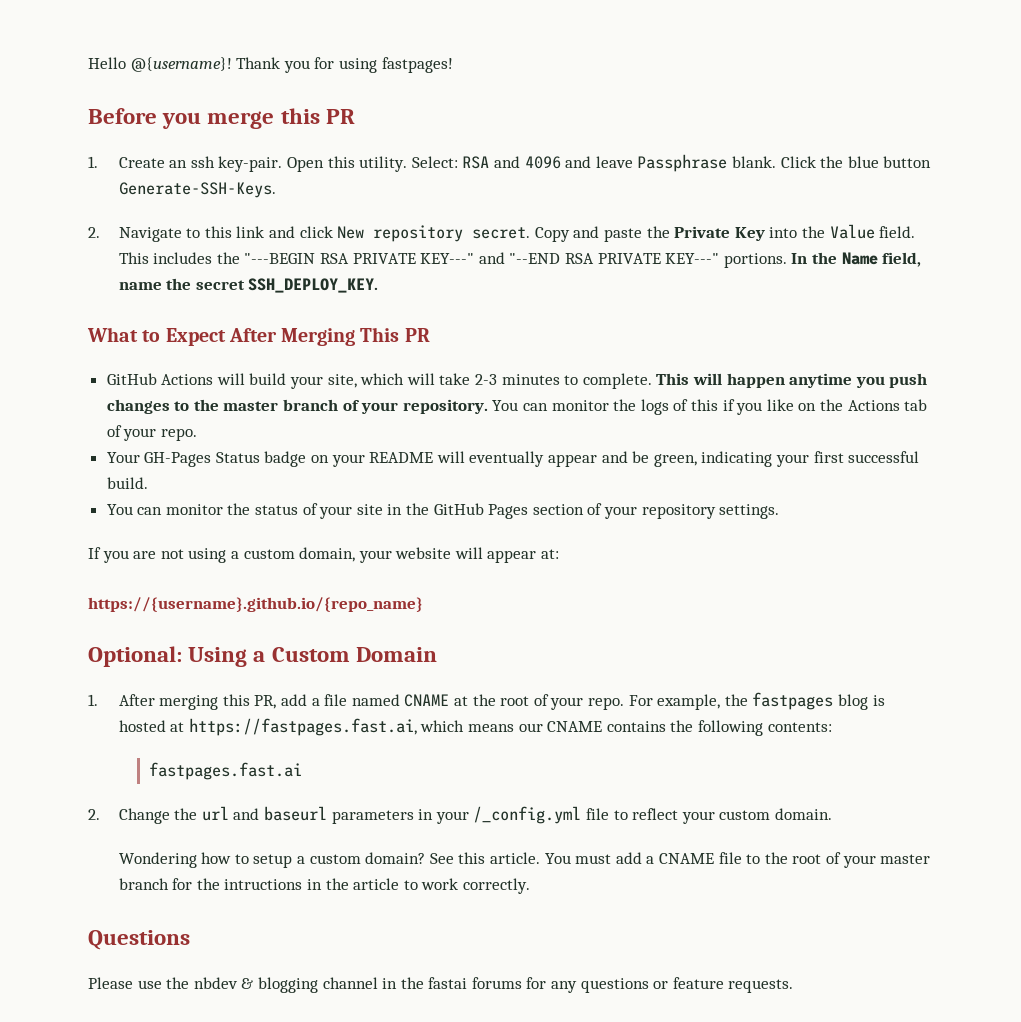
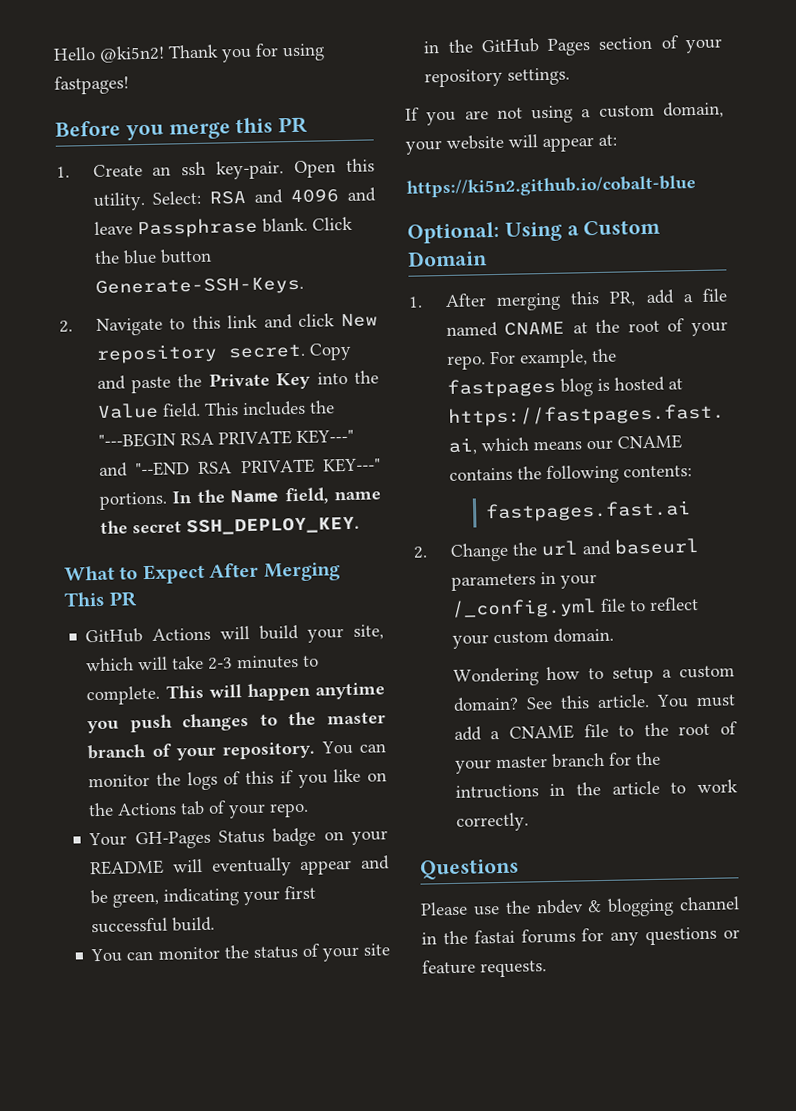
[130,57,232,72] @{username}! -> [99,45,165,63] @ki5n2!
[88,597,423,612] https://{username}.github.io/{repo_name} -> [406,175,696,198] https://ki5n2.github.io/cobalt-blue

